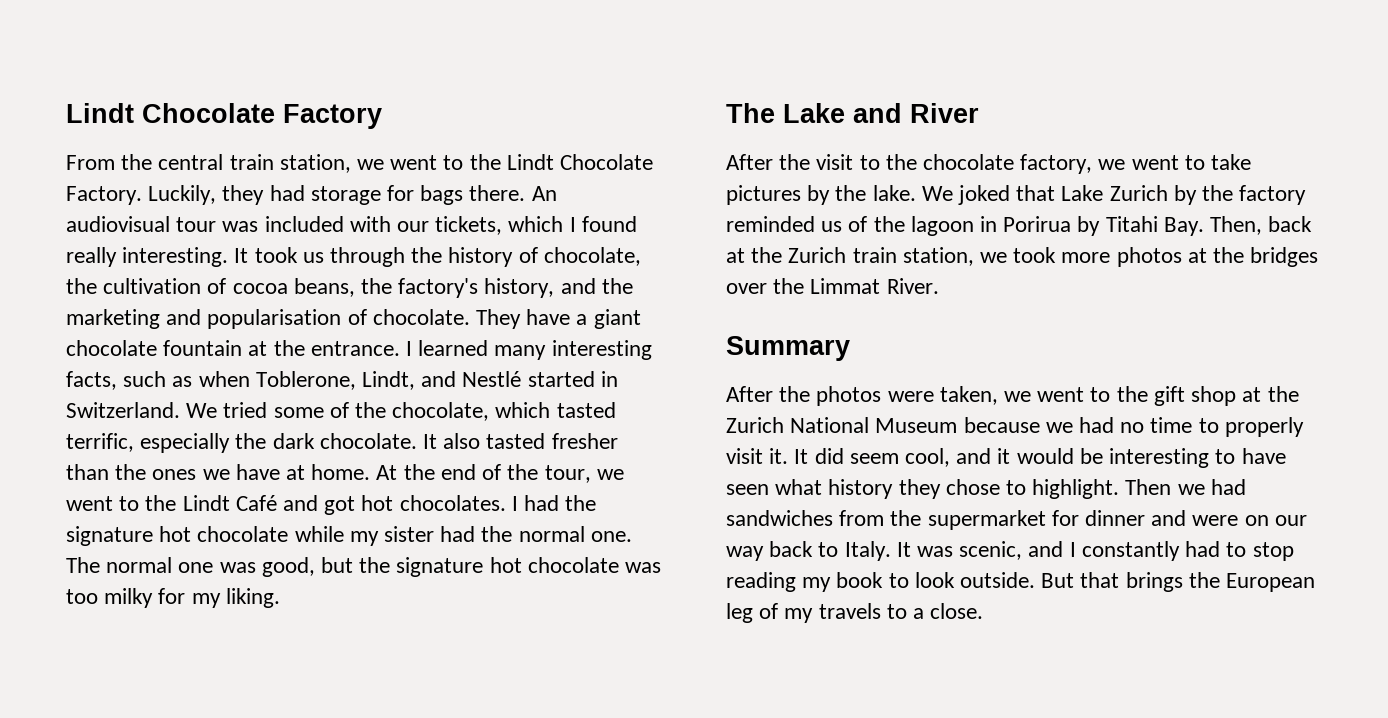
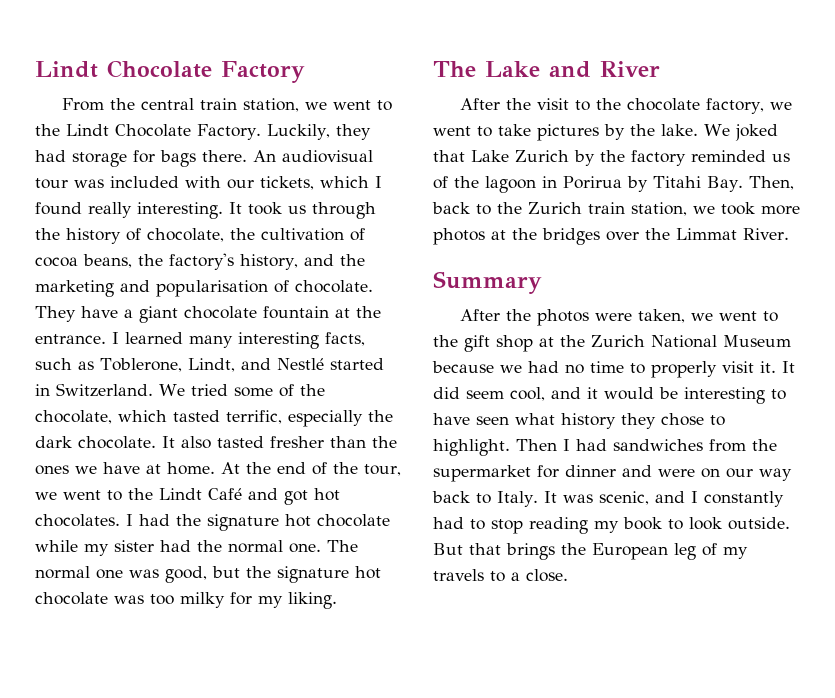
[198,371,250,387] when -> (94, 365) none
[726,248,745,263] at -> [476,204,491,215] to
[1177,484,1205,495] we -> [563,439,570,451] I

